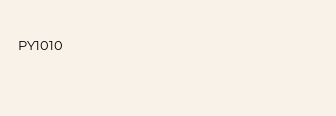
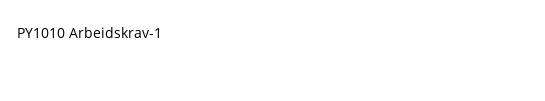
(63, 45) none -> [69,27,162,38] Arbeidskrav-1

